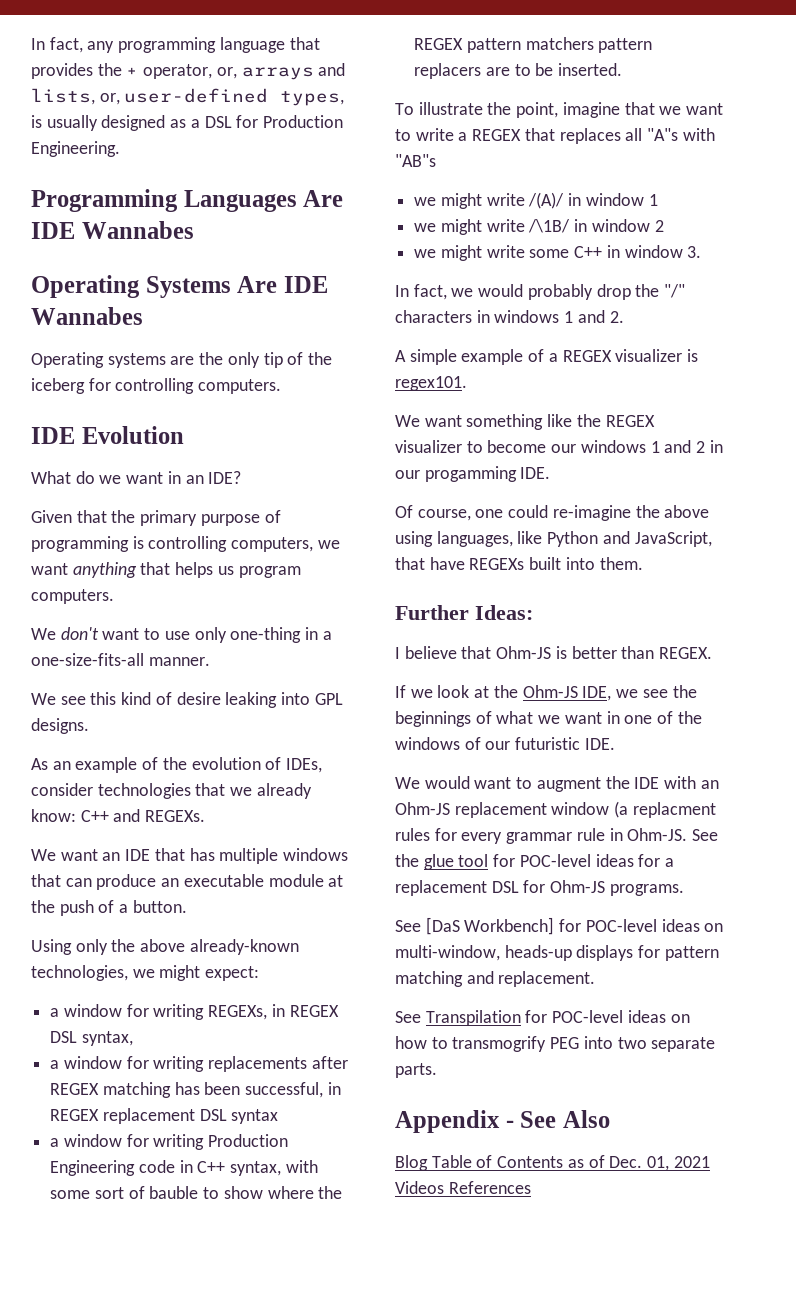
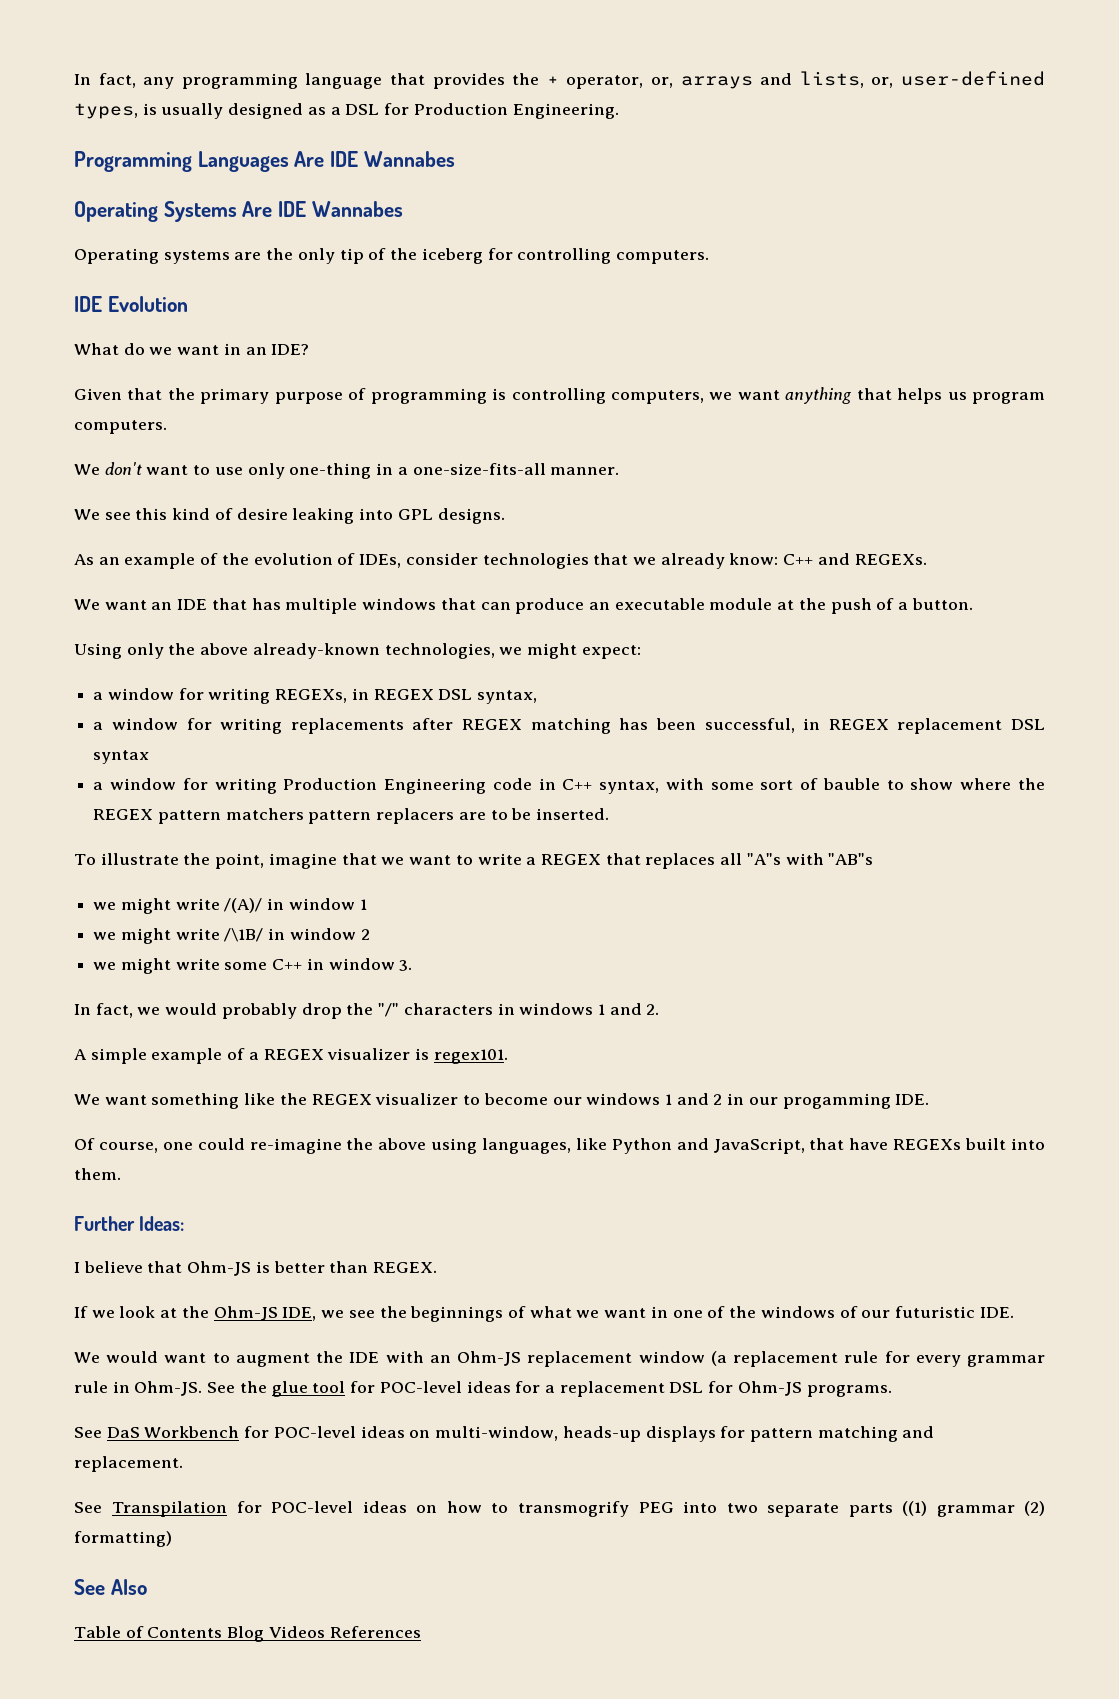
[632,802,716,818] [395,828,430,841] replacment rules -> [733,1351,879,1367] replacement rule
[425,917,555,935] [DaS Workbench] -> [106,1426,240,1438] DaS Workbench
[395,1063,437,1078] [395,1110,514,1133] parts. // Appendix - -> [848,1501,1045,1517] [74,1531,172,1547] parts ((1) grammar (2) formatting) //
[395,1155,428,1171] Blog -> (147, 1587) none
[567,1155,710,1171] as of Dec. 01, 2021 -> [227,1626,265,1642] Blog

